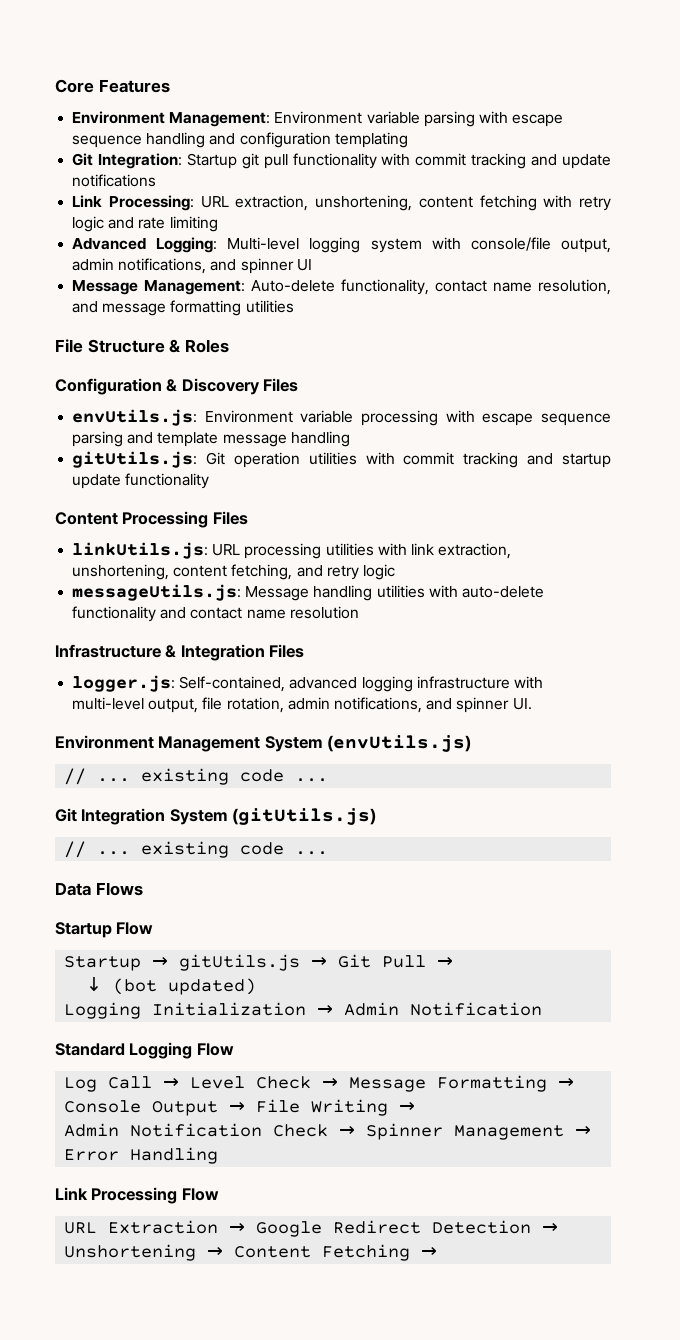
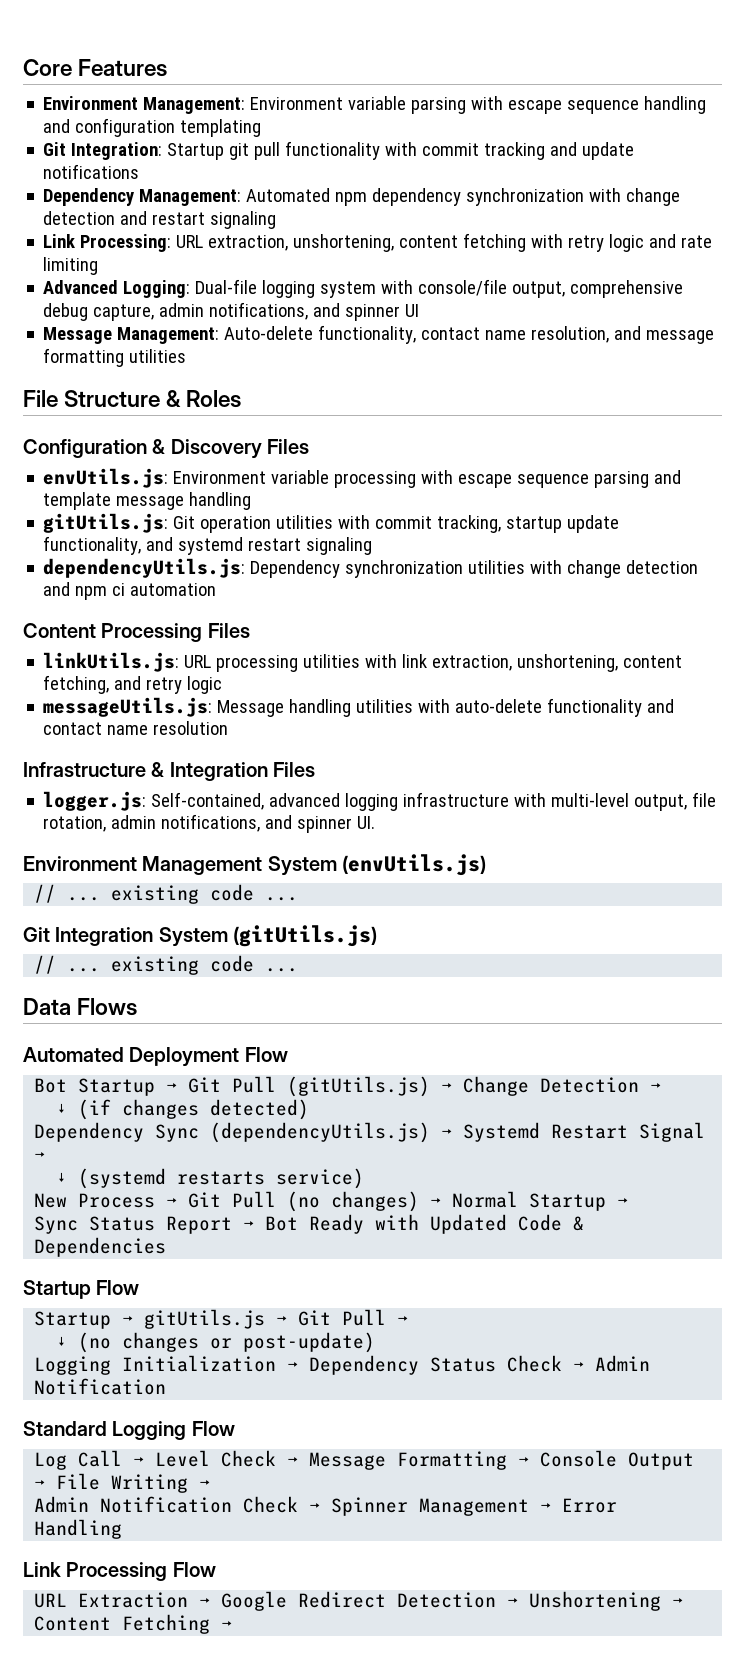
(157, 180) none -> [43,188,681,206] [43,211,277,229] // Dependency Management: Automated npm dependency synchronization with change detection and restart signaling
[227,237,300,250] Multi-level -> [195,279,258,294] Dual-file
(612, 245) none -> [570,280,684,298] [43,303,155,321] comprehensive debug capture,
[463,452,611,468] [72,473,210,489] tracking and startup update functionality -> [437,515,620,533] [43,536,373,555] [43,558,699,578] [43,582,217,600] tracking, startup update functionality, and systemd restart signaling // dependencyUtils.js: Dependency synchronization utilities with change detection and npm ci automation
(143, 889) none -> [23,1047,288,1067] [34,1076,662,1097] [56,1099,310,1120] [34,1122,706,1143] [34,1152,46,1161] [56,1168,365,1189] [34,1191,629,1212] [34,1214,585,1234] [34,1237,167,1257] // Automated Deployment Flow // Bot Startup → Git Pull (gitUtils.js) → Change Detection → // ↓ (if changes detected) // Dependency Sync (dependencyUtils.js) → Systemd Restart Signal → // ↓ (systemd restarts service) // New Process → Git Pull (no changes) → Normal Startup → // Sync Status Report → Bot Ready with Updated Code & Dependencies
[113,978,257,995] (bot updated) -> [78,1332,376,1353] (no changes or post-update)
(334, 1010) none -> [309,1355,585,1375] Dependency Status Check →

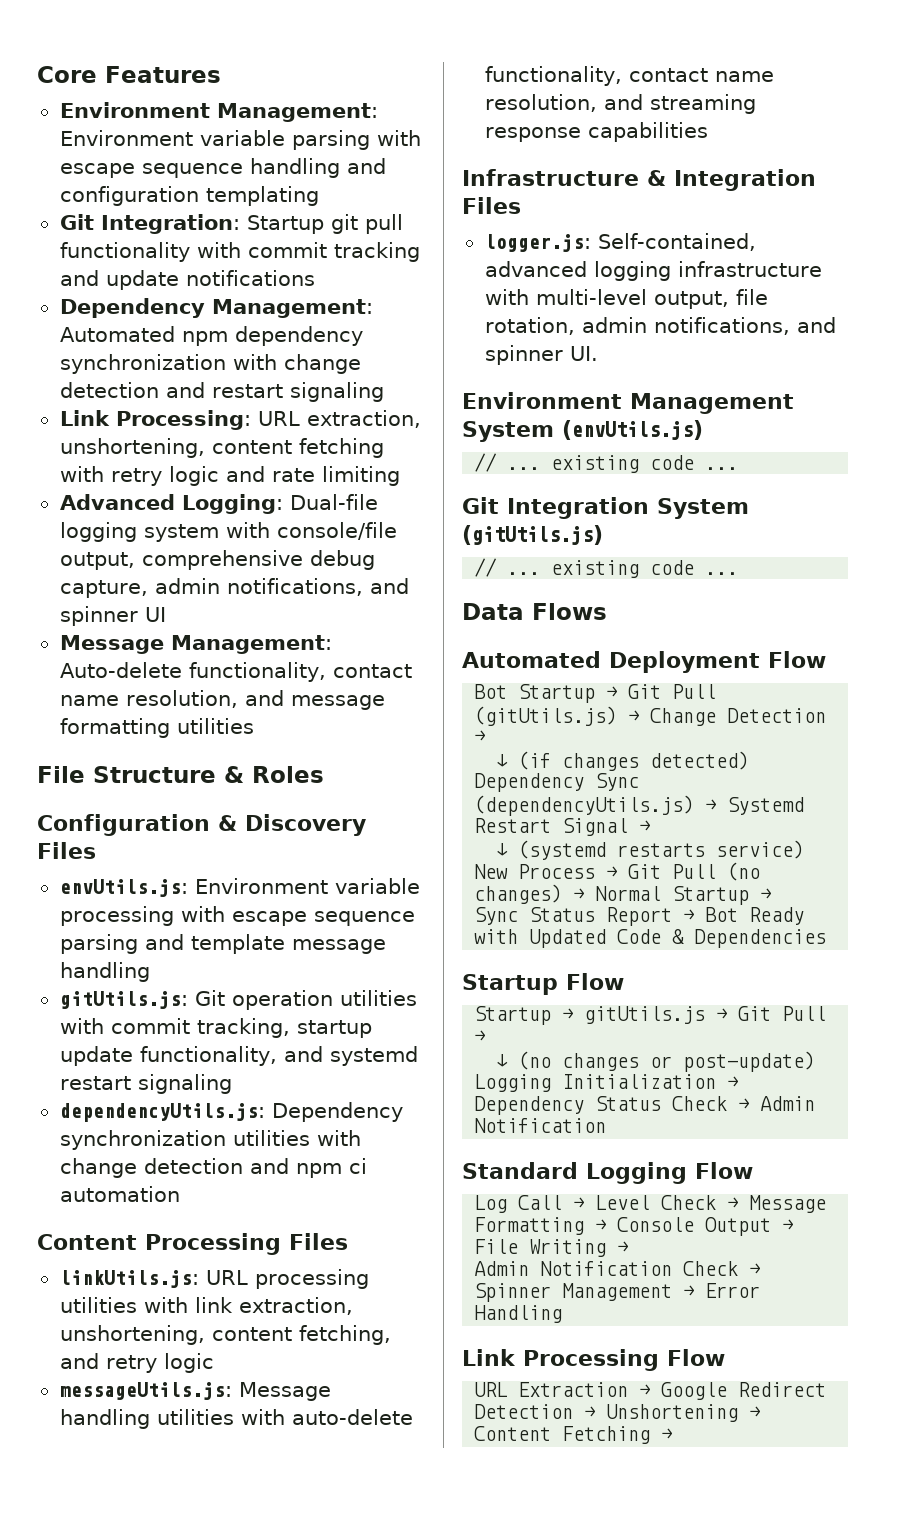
[547,698,675,717] [43,721,229,735] functionality and contact name resolution -> [484,66,774,86] [484,94,756,114] [484,122,708,142] functionality, contact name resolution, and streaming response capabilities

